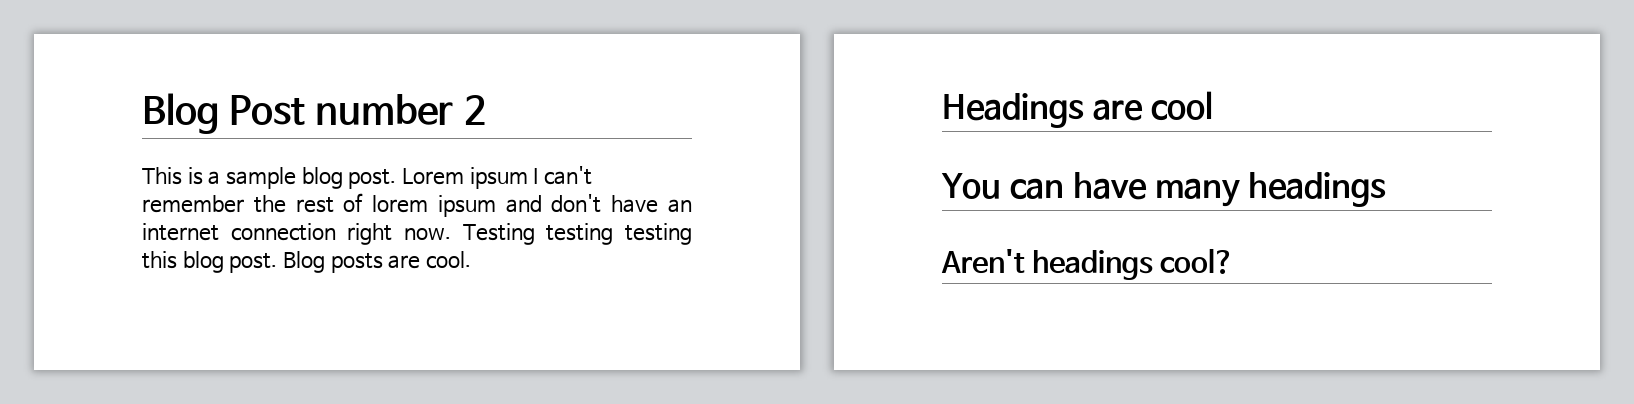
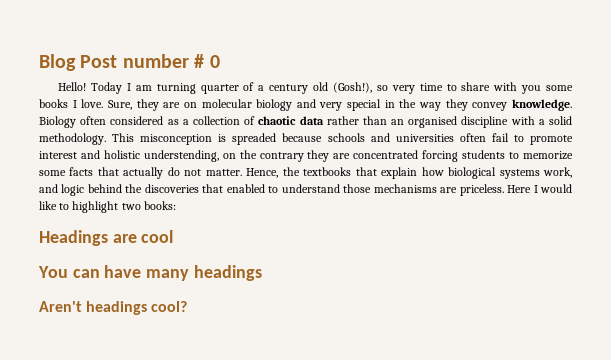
[463,95,486,125] [142,166,592,189] [142,193,693,217] [142,223,692,245] [142,251,472,273] 2 // This is a sample blog post. Lorem ipsum I can't remember the rest of lorem ipsum and don't have an internet connection right now. Testing testing testing this blog post. Blog posts are cool. -> [194,54,220,68] [58,82,574,94] [39,99,572,111] [39,116,572,128] [39,133,573,145] [39,150,573,162] [39,167,572,179] [39,184,572,196] [39,201,176,213] # 0 // Hello! Today I am turning quarter of a century old (Gosh!), so very time to share with you some books I love. Sure, they are on molecular biology and very special in the way they convey knowledge. Biology often considered as a collection of chaotic data rather than an organised discipline with a solid methodology. This misconception is spreaded because schools and universities often fail to promote interest and holistic understending, on the contrary they are concentrated forcing students to memorize some facts that actually do not matter. Hence, the textbooks that explain how biological systems work, and logic behind the discoveries that enabled to understand those mechanisms are priceless. Here I would like to highlight two books:

